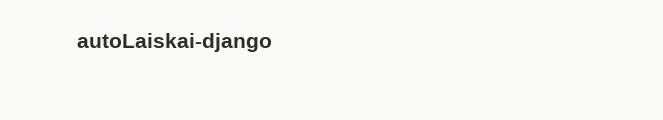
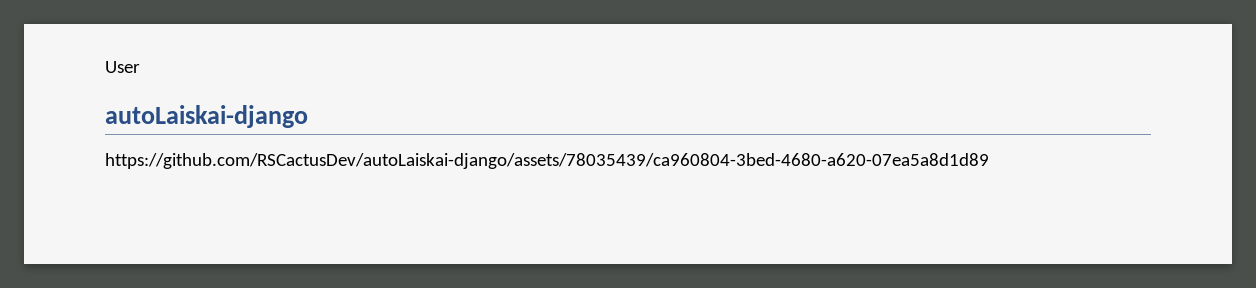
(77, 42) none -> [105,61,140,73] User //
(272, 42) none -> [105,153,989,169] // https://github.com/RSCactusDev/autoLaiskai-django/assets/78035439/ca960804-3bed-4680-a620-07ea5a8d1d89

